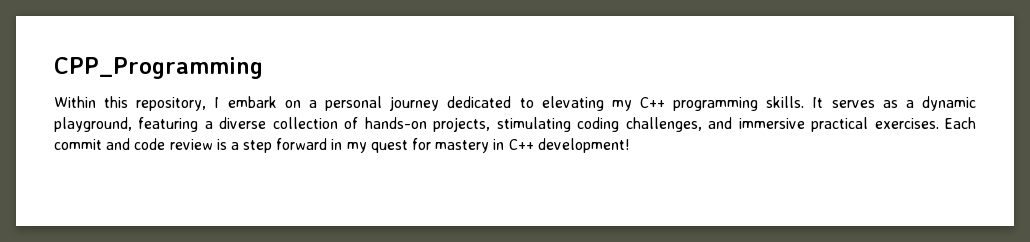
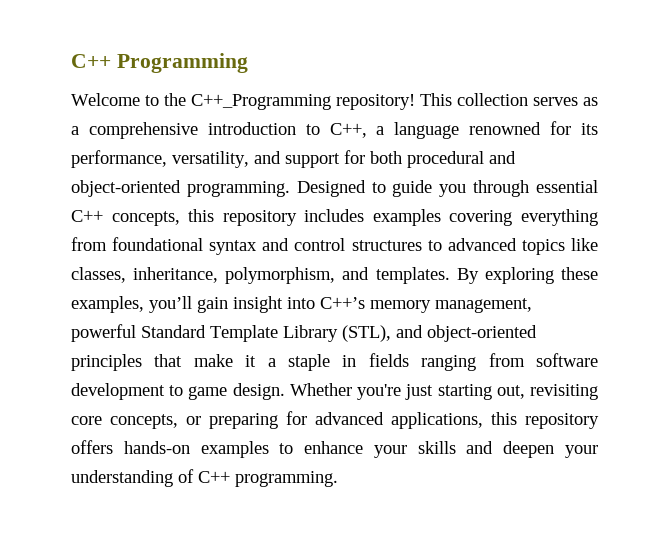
[54,57,263,79] [54,96,976,111] [54,117,977,132] [54,138,629,153] CPP_Programming // Within this repository, I embark on a personal journey dedicated to elevating my C++ programming skills. It serves as a dynamic playground, featuring a diverse collection of hands-on projects, stimulating coding challenges, and immersive practical exercises. Each commit and code review is a step forward in my quest for mastery in C++ development! -> [71,53,248,73] [71,93,598,110] [71,121,599,139] [71,150,516,168] [71,180,598,197] [71,209,598,226] [71,237,598,255] [71,267,599,284] [71,296,532,313] [71,324,537,342] [71,353,598,371] [71,383,598,400] [71,411,599,429] [71,440,598,458] [71,469,338,487] C++ Programming // Welcome to the C++_Programming repository! This collection serves as a comprehensive introduction to C++, a language renowned for its performance, versatility, and support for both procedural and object-oriented programming. Designed to guide you through essential C++ concepts, this repository includes examples covering everything from foundational syntax and control structures to advanced topics like classes, inheritance, polymorphism, and templates. By exploring these examples, you’ll gain insight into C++’s memory management, powerful Standard Template Library (STL), and object-oriented principles that make it a staple in fields ranging from software development to game design. Whether you're just starting out, revisiting core concepts, or preparing for advanced applications, this repository offers hands-on examples to enhance your skills and deepen your understanding of C++ programming.

